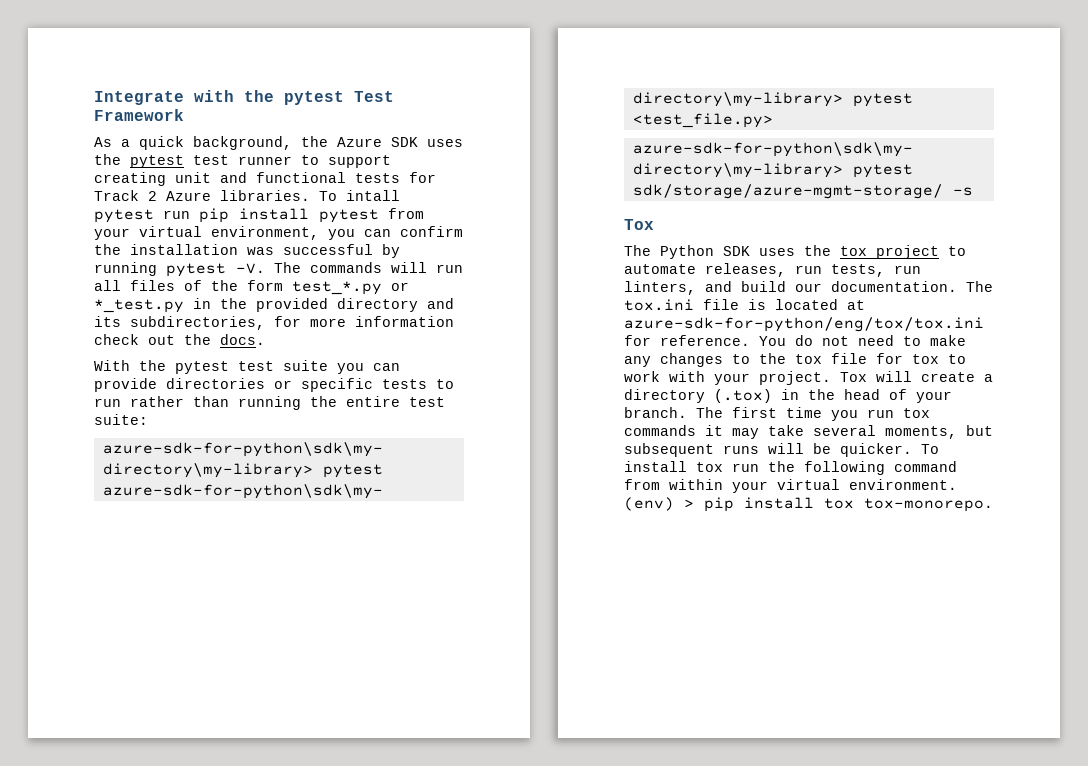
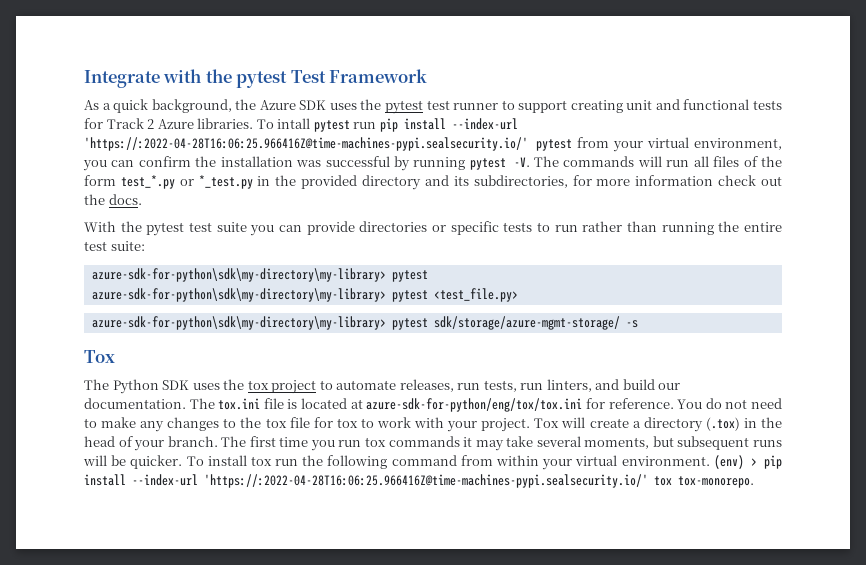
(309, 214) none -> [451,118,518,130] [84,137,528,151] --index-url 'https://:2022-04-28T16:06:25.966416Z@time-machines-pypi.sealsecurity.io/'
(814, 503) none -> [132,474,648,488] --index-url 'https://:2022-04-28T16:06:25.966416Z@time-machines-pypi.sealsecurity.io/'

